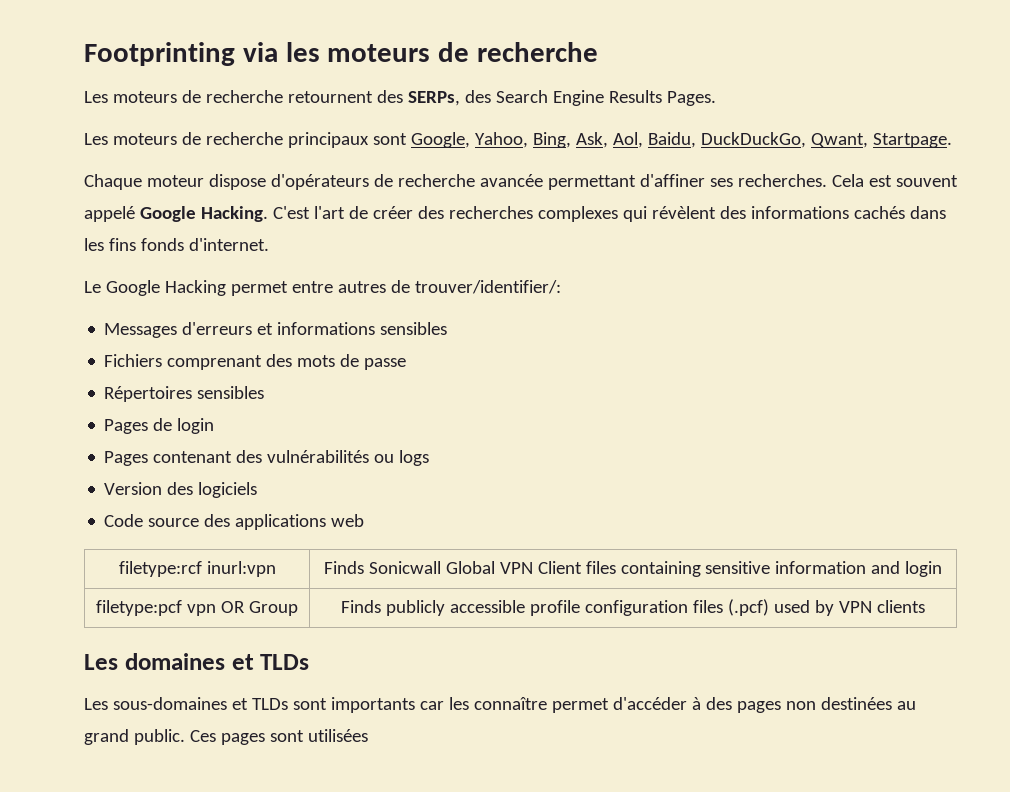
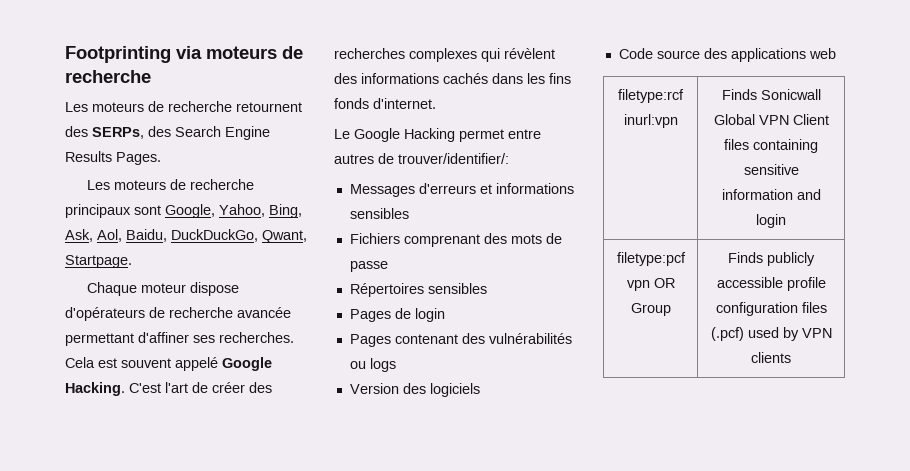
[285,42,320,62] les -> (202, 52) none
[84,653,310,670] [84,697,916,713] [84,729,368,745] // Les domaines et TLDs // Les sous-domaines et TLDs sont importants car les connaître permet d'accéder à des pages non destinées au grand public. Ces pages sont utilisées -> (791, 357) none

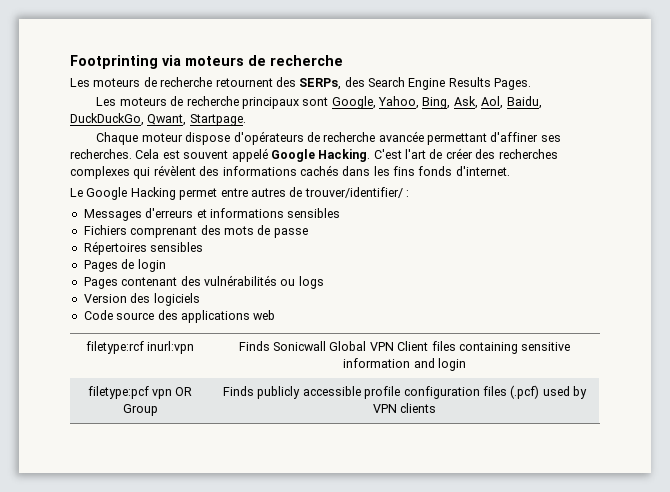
[398,153,509,164] trouver/identifier/: -> [304,187,409,198] trouver/identifier/ :

